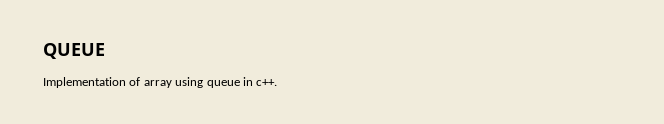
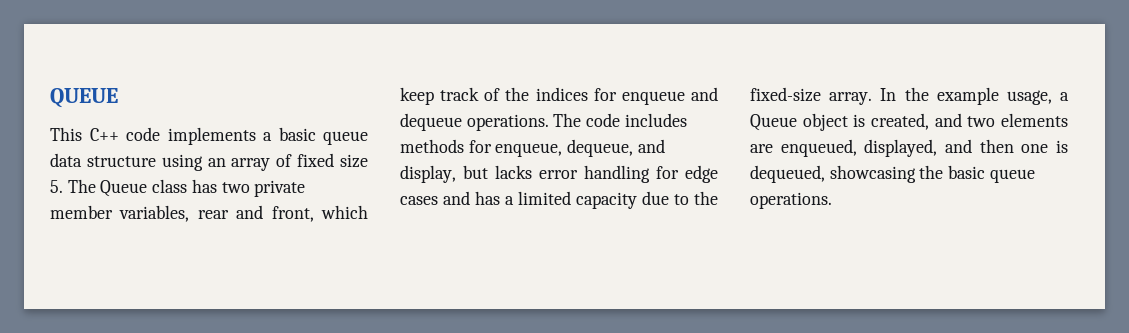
[43,77,278,88] Implementation of array using queue in c++. -> [50,127,368,145] [50,153,368,171] [50,179,306,197] [50,205,368,222] [400,87,718,105] [400,113,687,131] [400,139,665,157] [400,165,718,183] [400,191,718,209] [750,87,1069,105] [750,113,1068,131] [750,139,1068,157] [750,165,1035,183] [750,192,832,209] This C++ code implements a basic queue data structure using an array of fixed size 5. The Queue class has two private member variables, rear and front, which keep track of the indices for enqueue and dequeue operations. The code includes methods for enqueue, dequeue, and display, but lacks error handling for edge cases and has a limited capacity due to the fixed-size array. In the example usage, a Queue object is created, and two elements are enqueued, displayed, and then one is dequeued, showcasing the basic queue operations.

